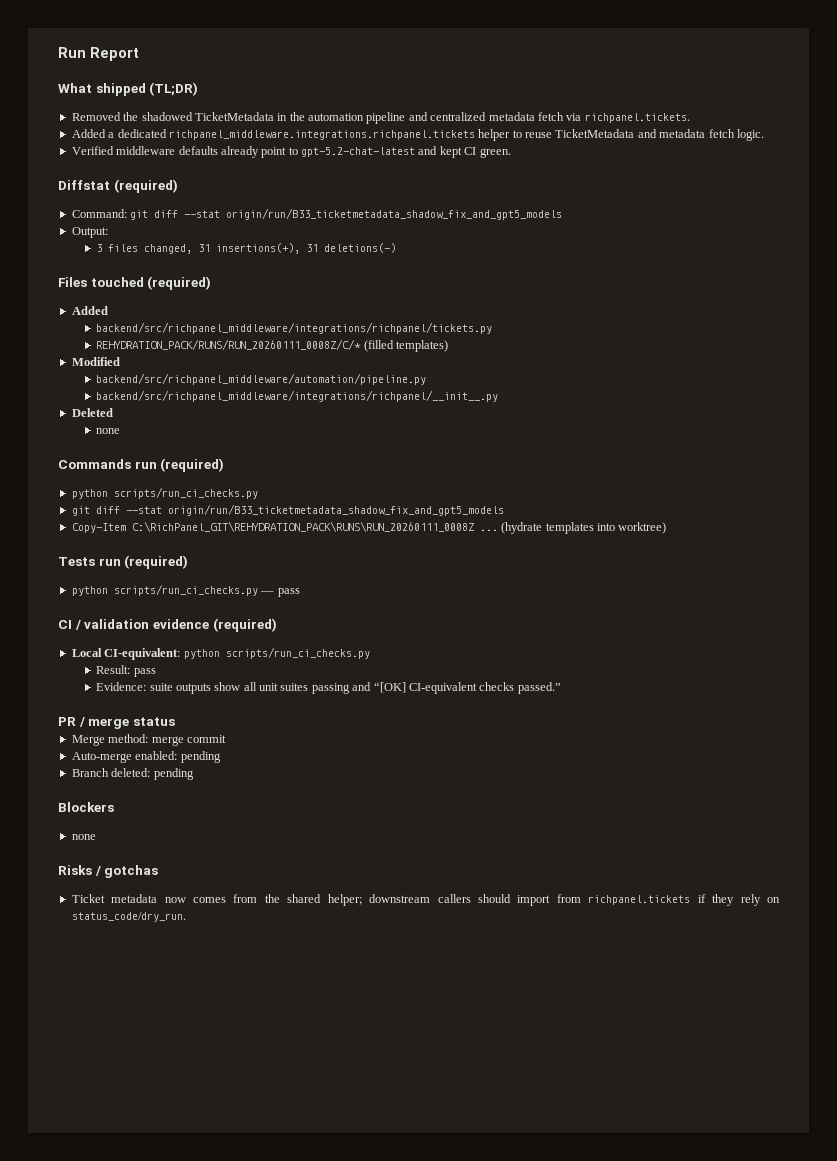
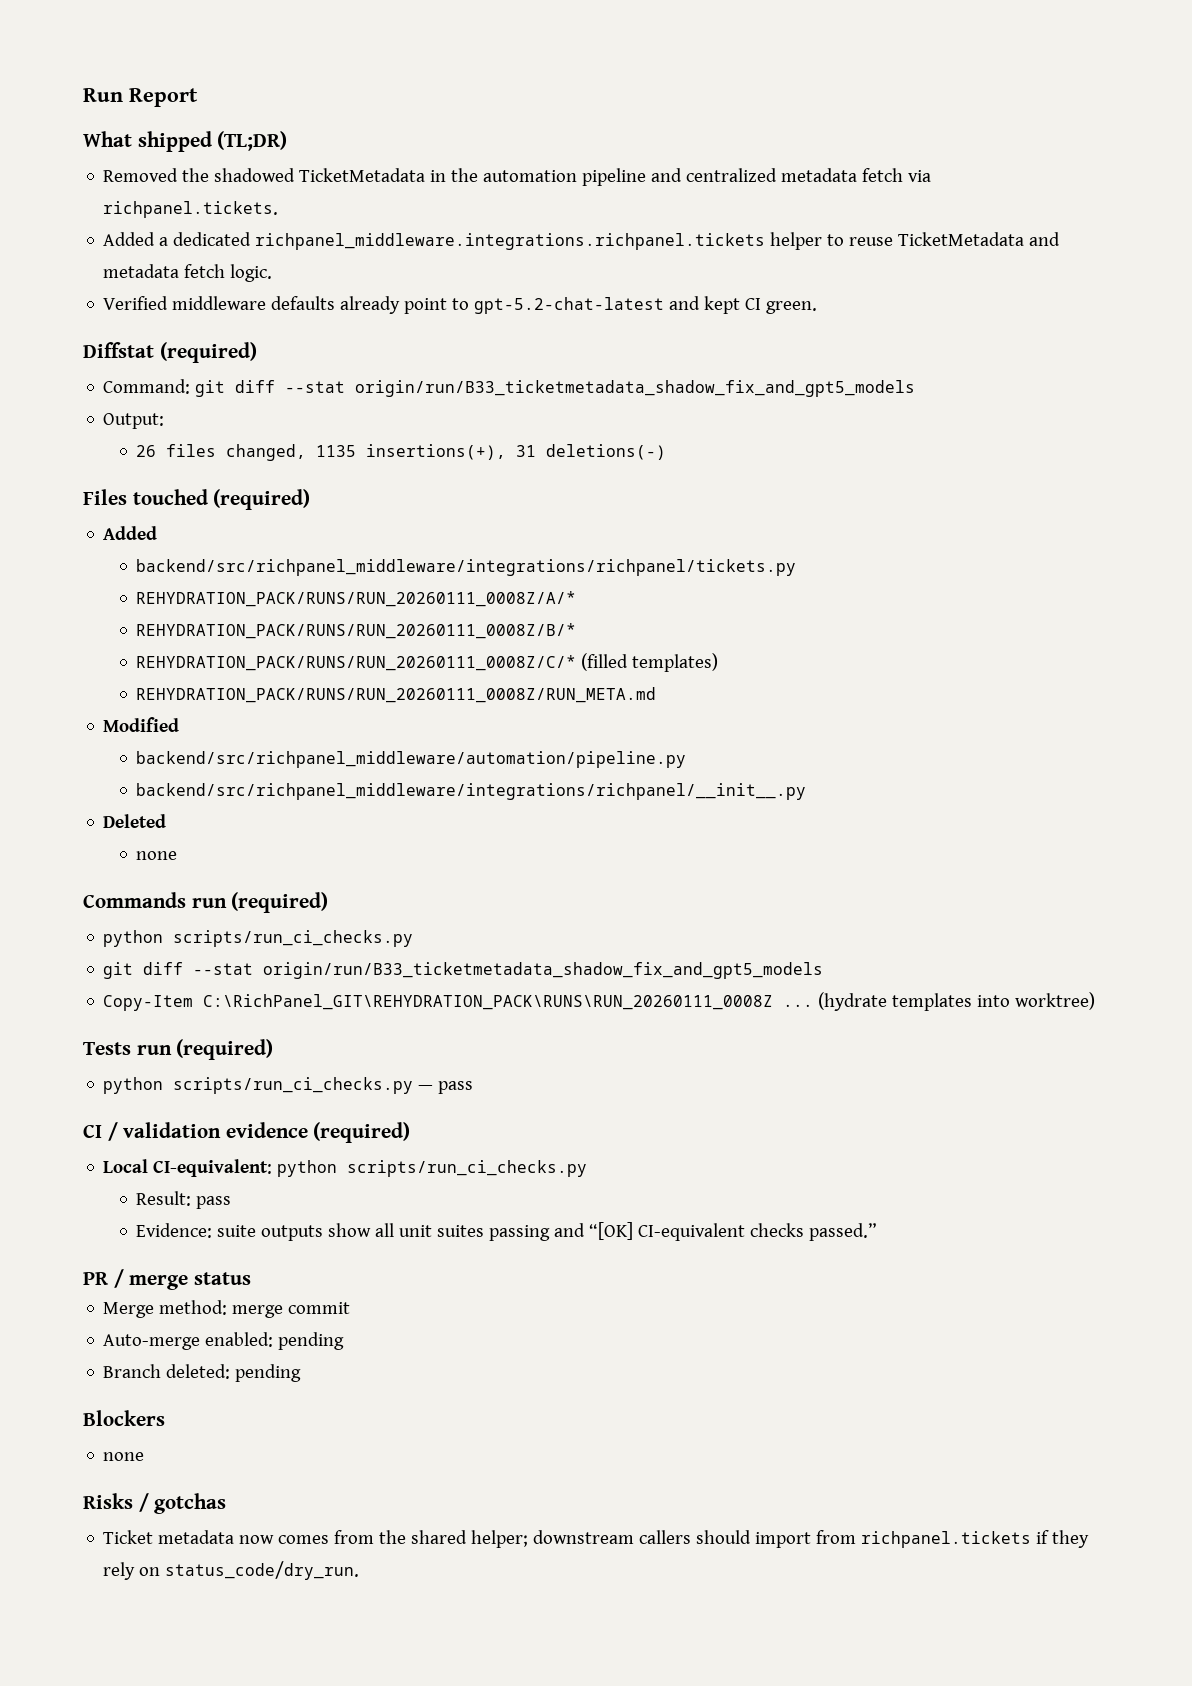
[96,244,103,252] 3 -> [136,445,157,457] 26
[198,244,211,252] 31 -> [316,445,357,457] 1135
(493, 328) none -> [136,591,577,607] [136,623,577,639] // REHYDRATION_PACK/RUNS/RUN_20260111_0008Z/A/* // REHYDRATION_PACK/RUNS/RUN_20260111_0008Z/B/*
(448, 346) none -> [136,687,657,703] // REHYDRATION_PACK/RUNS/RUN_20260111_0008Z/RUN_META.md

